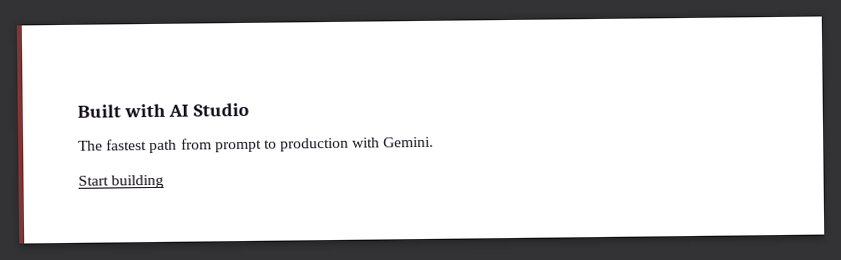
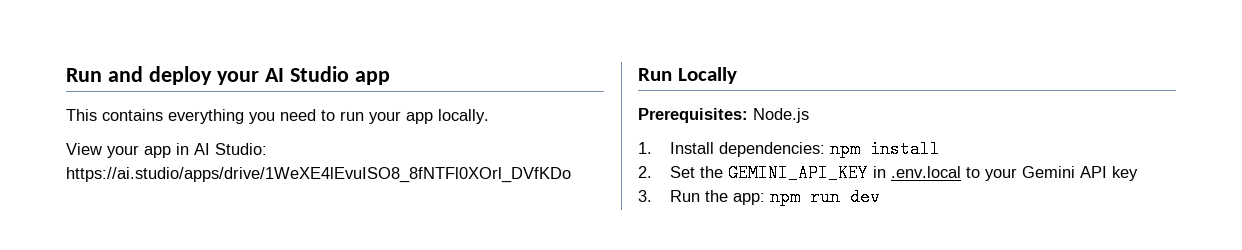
[77,102,249,118] [78,136,435,154] [78,174,165,189] Built with AI Studio // The fastest path from prompt to production with Gemini. // Start building -> [66,66,390,85] [66,109,489,124] [66,143,267,158] [66,167,571,183] [638,67,737,84] [638,108,809,123] [638,140,941,158] [638,164,1139,182] [638,188,881,206] Run and deploy your AI Studio app // This contains everything you need to run your app locally. // View your app in AI Studio: https://ai.studio/apps/drive/1WeXE4lEvuISO8_8fNTFl0XOrl_DVfKDo // Run Locally // Prerequisites: Node.js // 1. Install dependencies: npm install // 2. Set the GEMINI_API_KEY in .env.local to your Gemini API key // 3. Run the app: npm run dev

